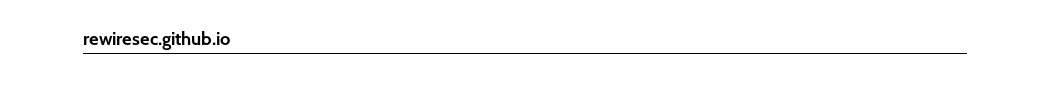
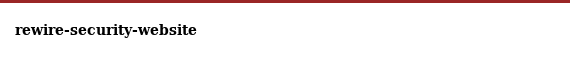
[83,31,230,50] rewiresec.github.io -> [15,24,197,38] rewire-security-website

